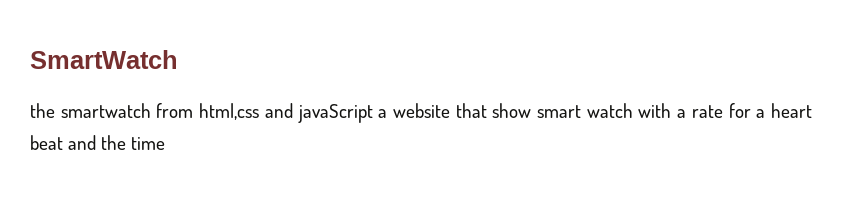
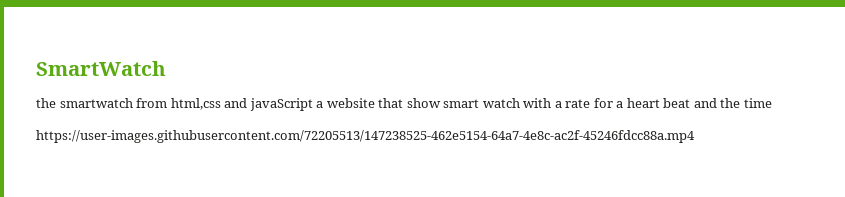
(166, 143) none -> [36,130,695,143] // https://user-images.githubusercontent.com/72205513/147238525-462e5154-64a7-4e8c-ac2f-45246fdcc88a.mp4

